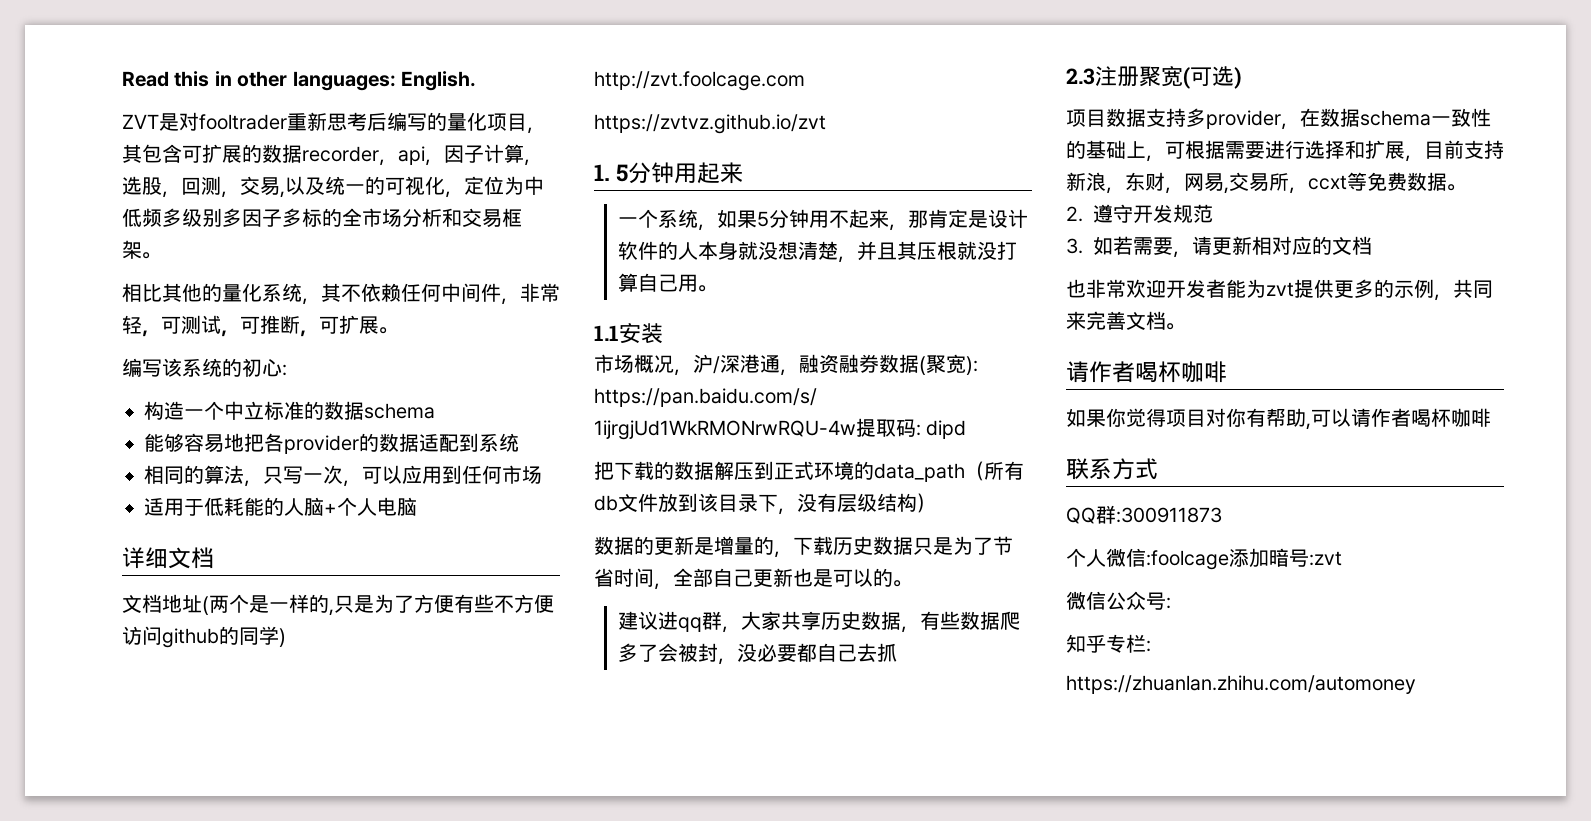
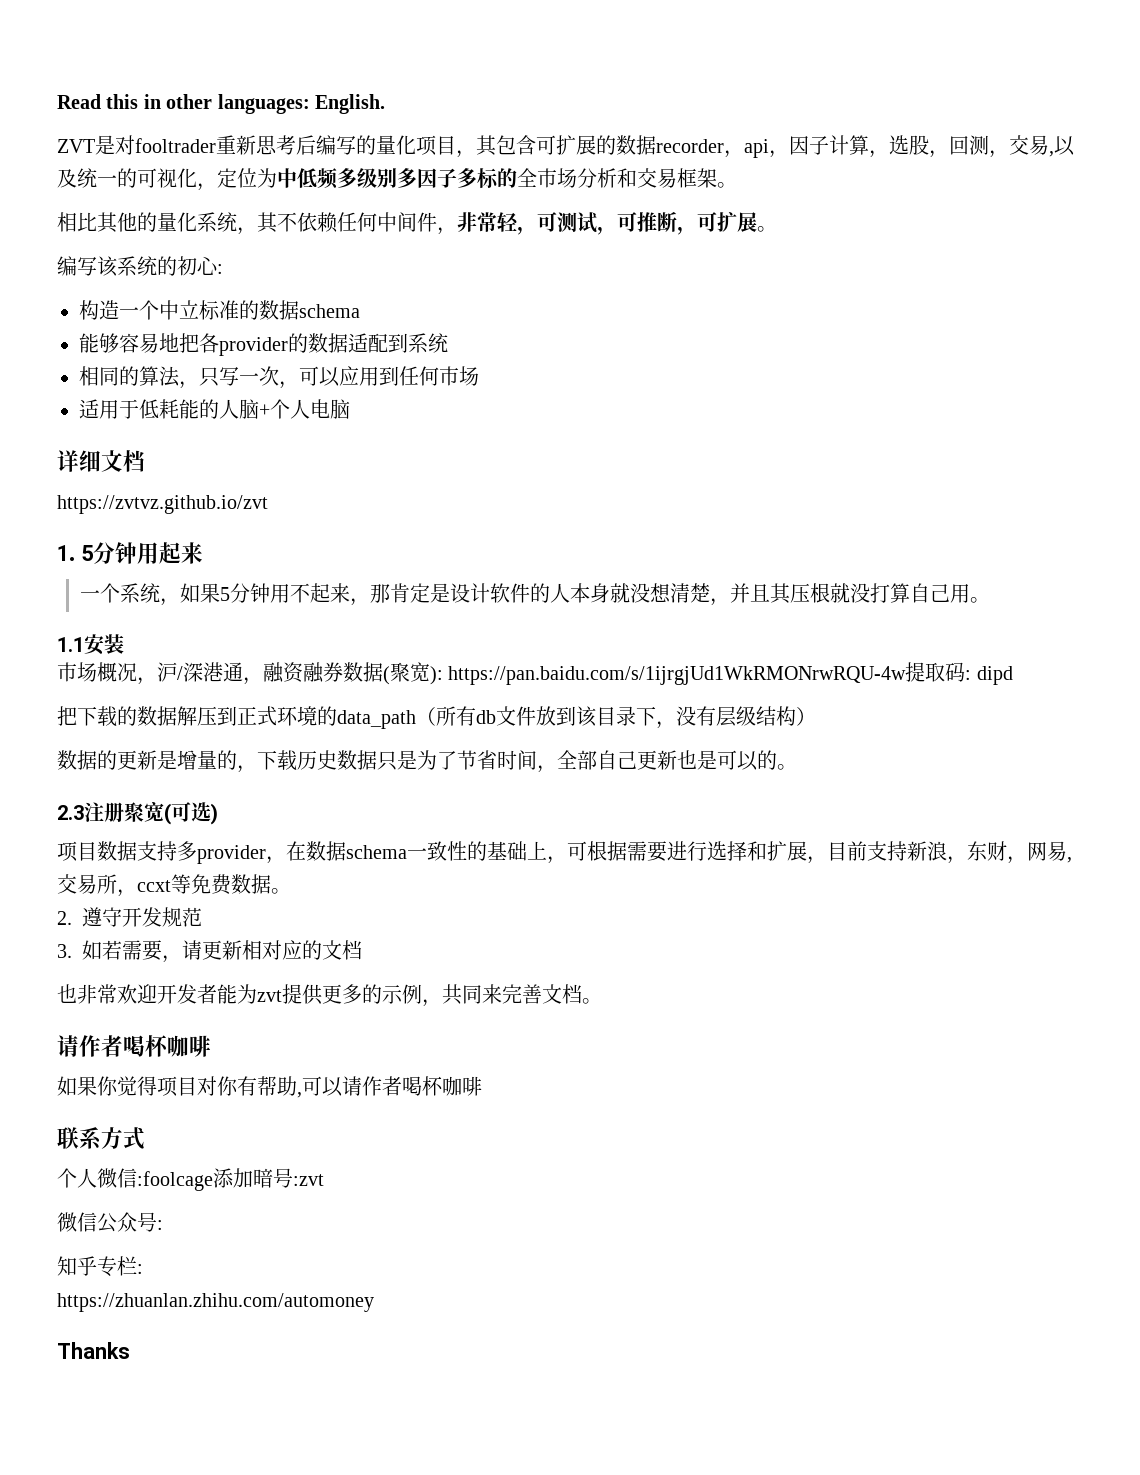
[122,594,554,616] [122,626,286,648] [594,71,805,91] // 文档地址(两个是一样的,只是为了方便有些不方便访问github的同学) // http://zvt.foolcage.com -> (145, 461) none
[617,611,1020,633] [617,643,897,665] // 建议进qq群，大家共享历史数据，有些数据爬多了会被封，没必要都自己去抓 -> (797, 767) none
[1066,505,1222,524] // QQ群:300911873 -> (145, 1138) none
(1416, 684) none -> [57,1342,130,1359] // Thanks

